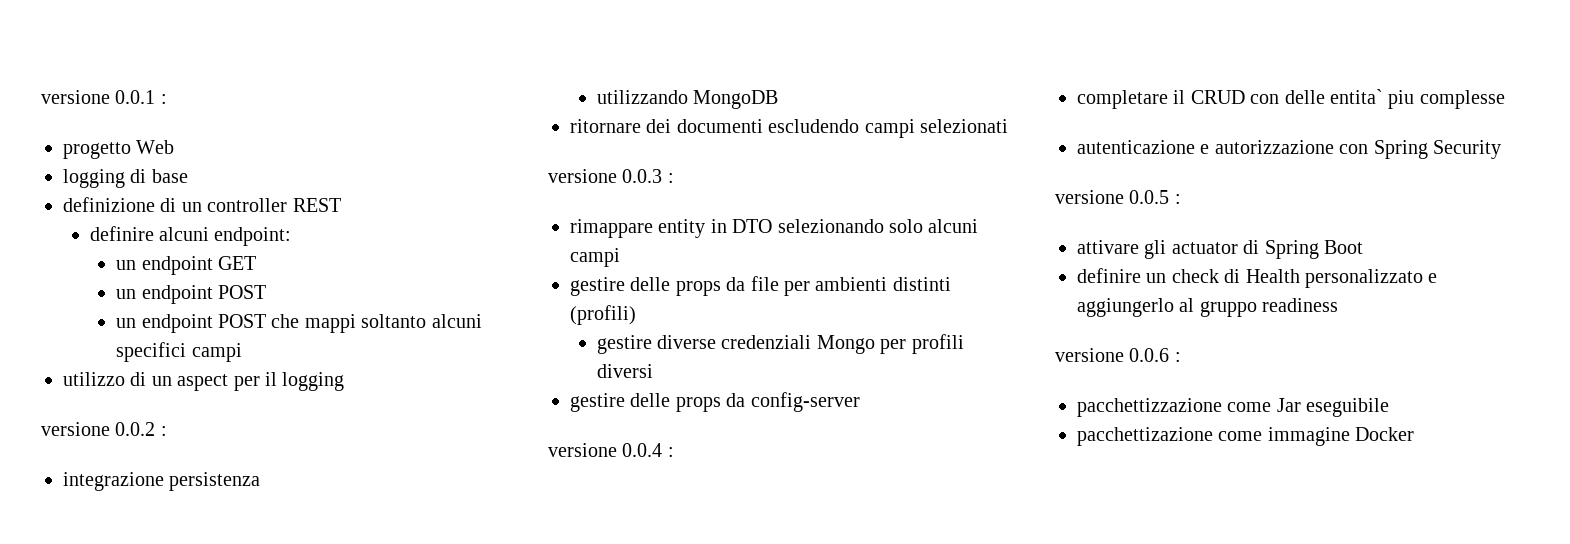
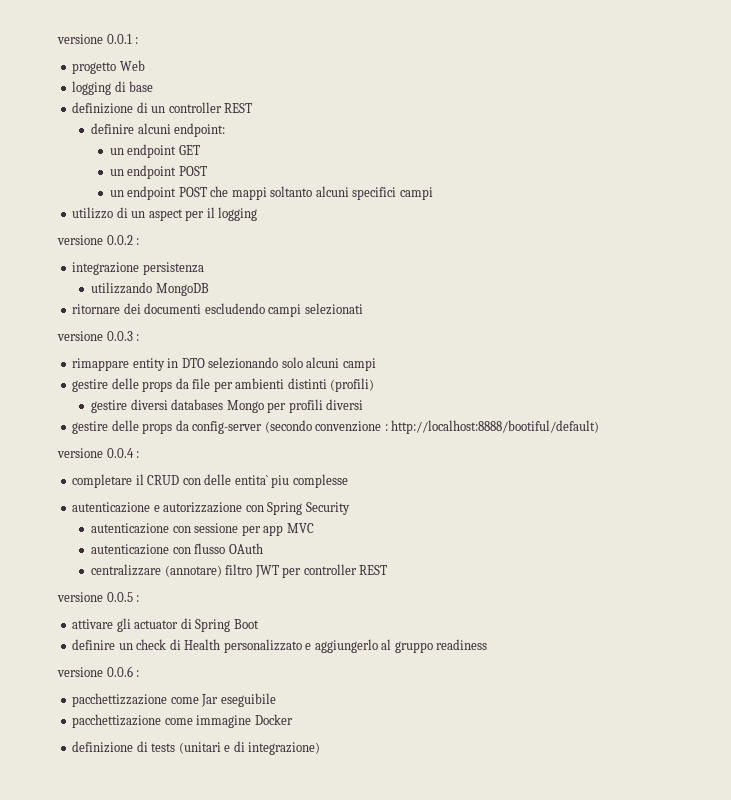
[656,335,812,349] diverse credenziali -> [130,399,224,410] diversi databases
(860, 402) none -> [264,420,600,434] (secondo convenzione : http://localhost:8888/bootiful/default)
(1501, 149) none -> [91,523,314,536] [91,543,263,555] [91,564,388,578] // autenticazione con sessione per app MVC // autenticazione con flusso OAuth // centralizzare (annotare) filtro JWT per controller REST
(1415, 434) none -> [72,741,321,755] // definizione di tests (unitari e di integrazione)

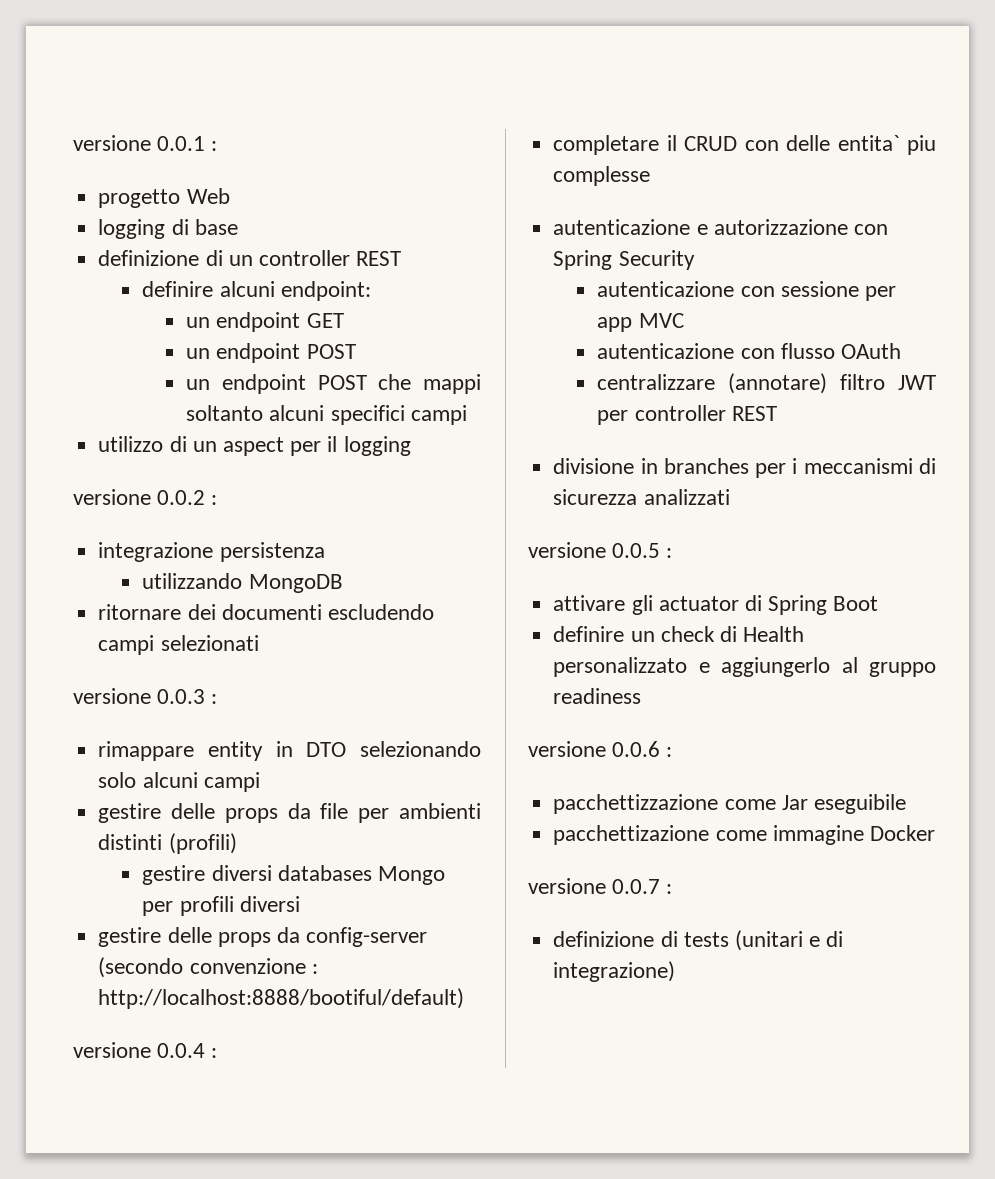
(388, 570) none -> [553,458,936,478] [553,489,730,505] // divisione in branches per i meccanismi di sicurezza analizzati
(293, 719) none -> [528,878,673,894] // versione 0.0.7 :

